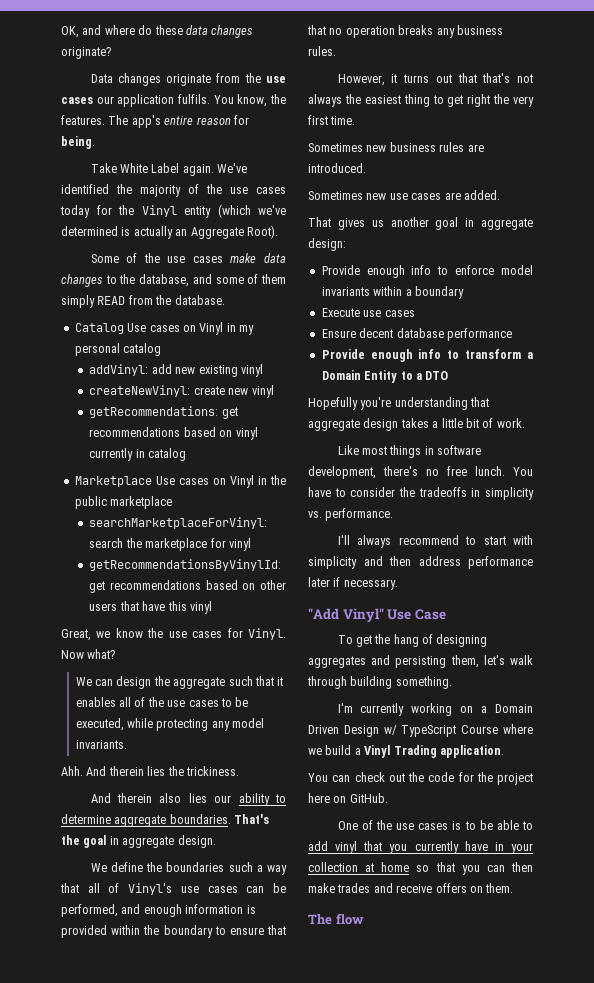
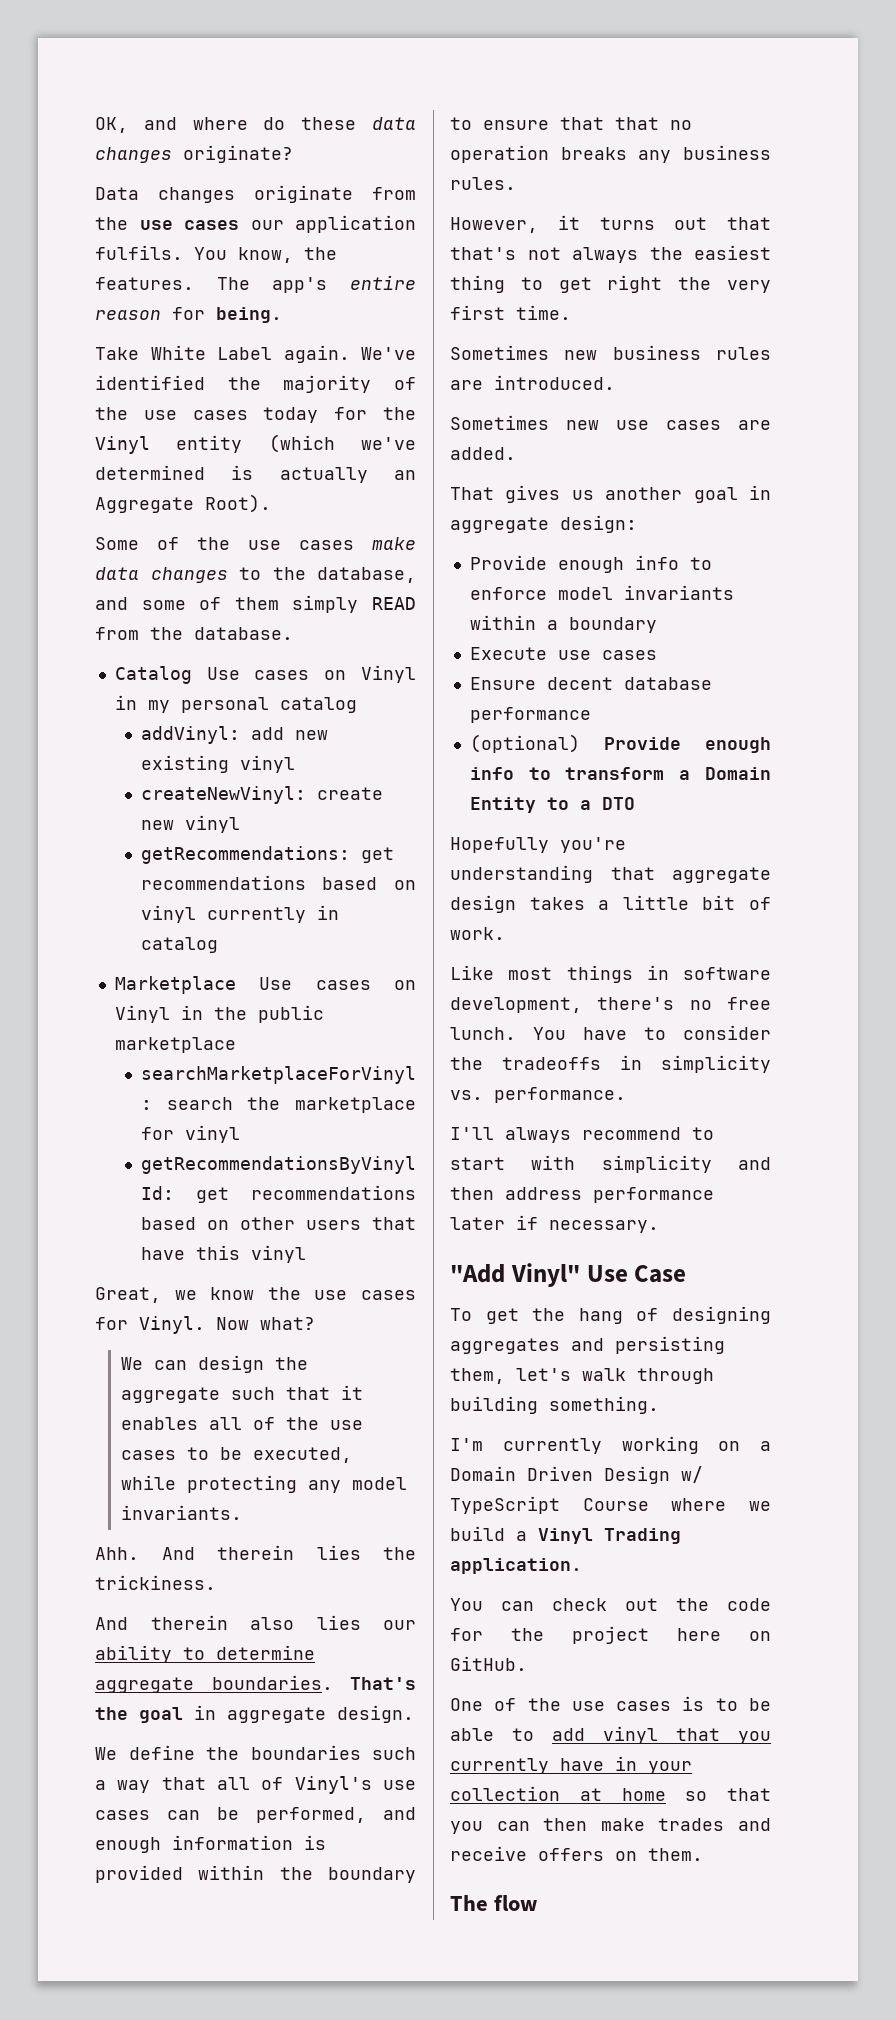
(512, 334) none -> [469,734,580,753] (optional)

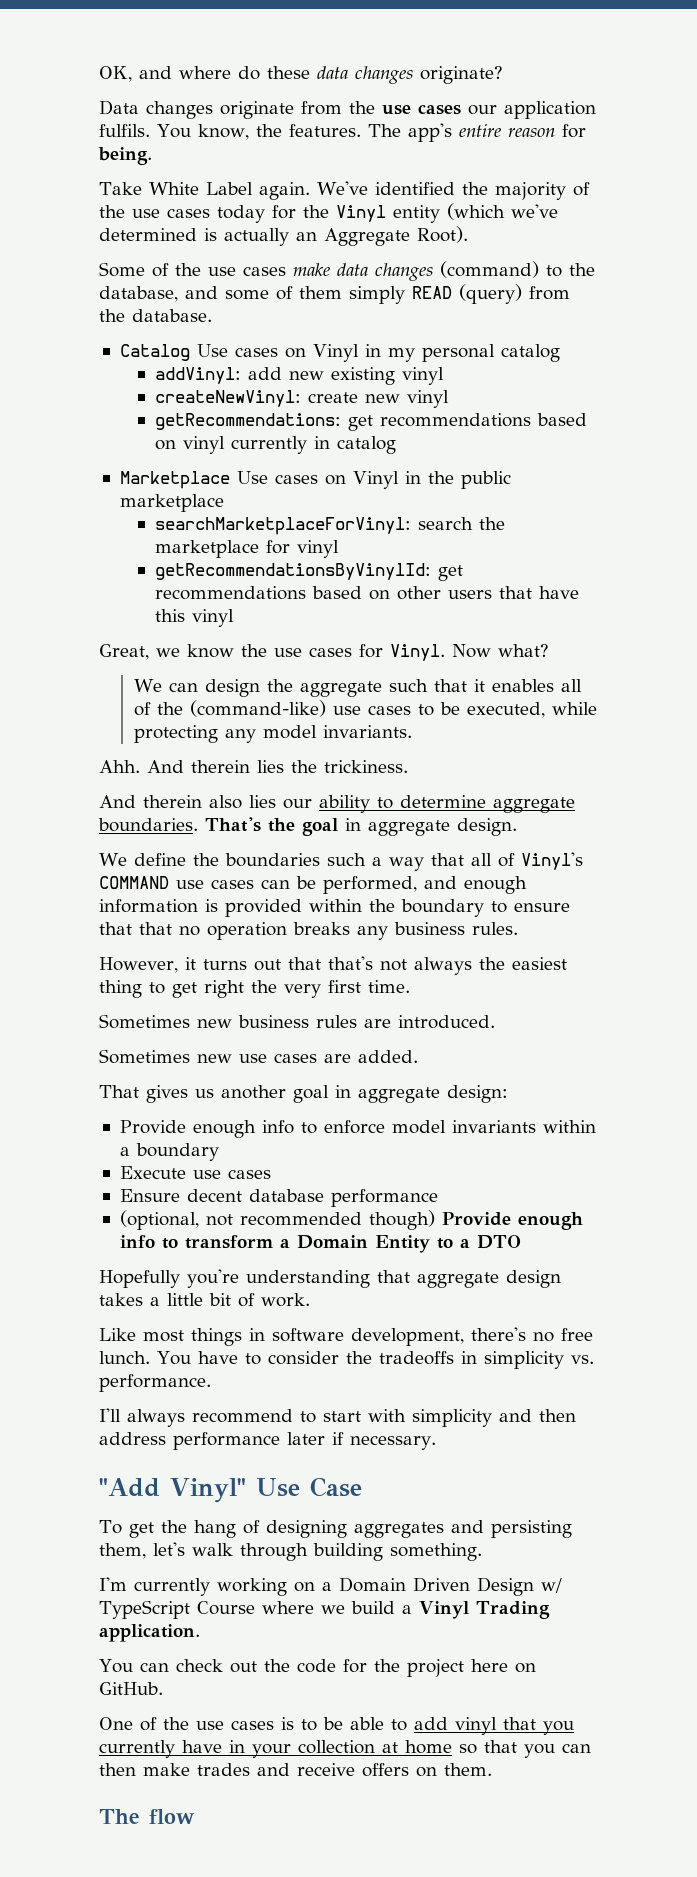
(228, 575) none -> [440,261,539,278] (command)
(416, 603) none -> [459,284,522,304] (query)
(319, 1423) none -> [189,700,326,717] (command-like)
(372, 1785) none -> [99,876,169,889] COMMAND
[469,734,580,753] (optional) -> [119,1210,435,1230] (optional, not recommended though)

